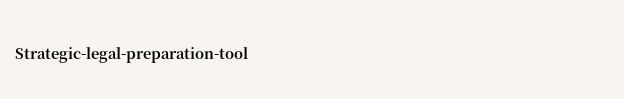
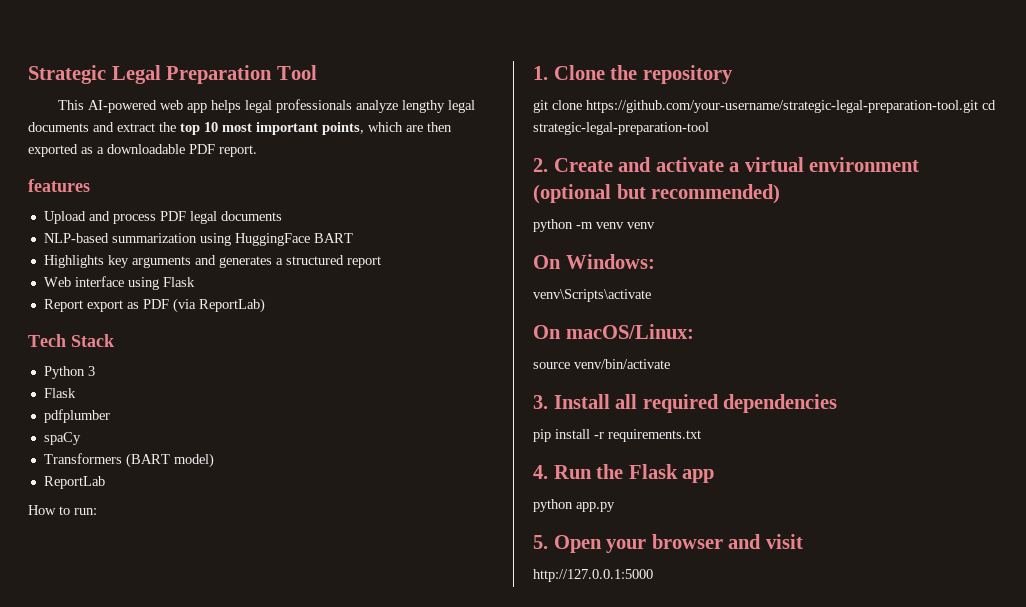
[15,47,248,63] Strategic-legal-preparation-tool -> [28,65,317,84] [58,99,476,113] [28,122,452,135] [28,144,257,157] [28,179,90,192] [43,211,282,224] [43,233,353,246] [43,255,381,268] [43,276,195,290] [43,298,265,313] [28,334,114,347] [43,366,95,379] [43,388,76,398] [43,409,110,423] [43,432,81,445] [43,453,214,468] [43,476,105,489] [28,505,97,515] [533,65,733,84] [533,100,996,113] [533,122,709,135] [533,157,920,172] [533,184,781,204] [533,219,655,232] [533,254,655,269] [533,289,651,302] [533,324,694,339] [533,359,670,369] [533,394,838,413] [533,429,701,442] [533,464,715,483] [533,499,615,512] [533,534,803,553] [533,569,653,582] Strategic Legal Preparation Tool // This AI-powered web app helps legal professionals analyze lengthy legal documents and extract the top 10 most important points, which are then exported as a downloadable PDF report. // features // Upload and process PDF legal documents // NLP-based summarization using HuggingFace BART // Highlights key arguments and generates a structured report // Web interface using Flask // Report export as PDF (via ReportLab) // Tech Stack // Python 3 // Flask // pdfplumber // spaCy // Transformers (BART model) // ReportLab // How to run: // 1. Clone the repository // git clone https://github.com/your-username/strategic-legal-preparation-tool.git cd strategic-legal-preparation-tool // 2. Create and activate a virtual environment (optional but recommended) // python -m venv venv // On Windows: // venv\Scripts\activate // On macOS/Linux: // source venv/bin/activate // 3. Install all required dependencies // pip install -r requirements.txt // 4. Run the Flask app // python app.py // 5. Open your browser and visit // http://127.0.0.1:5000

